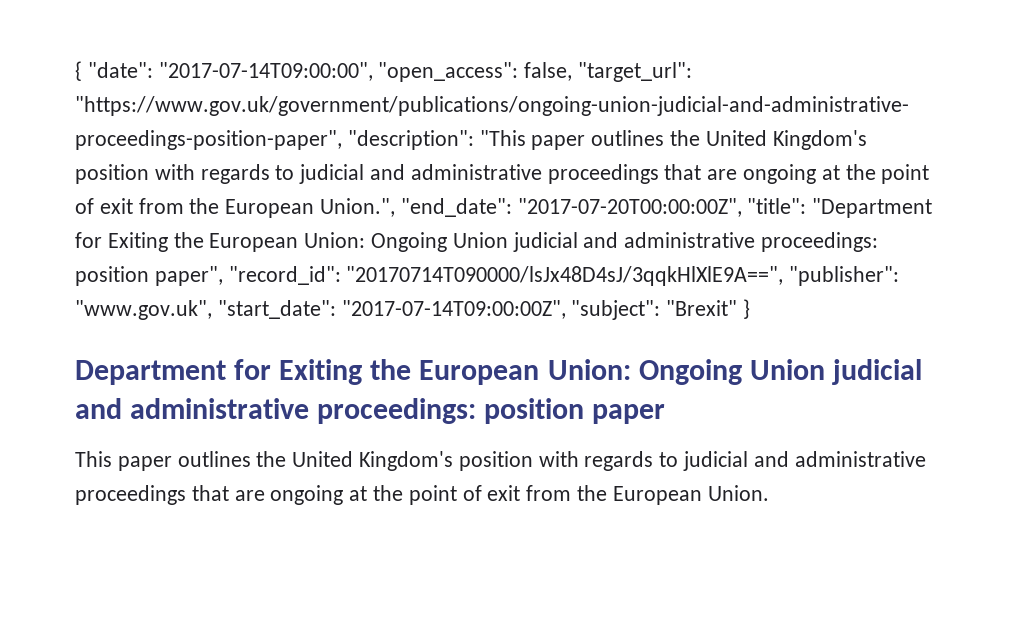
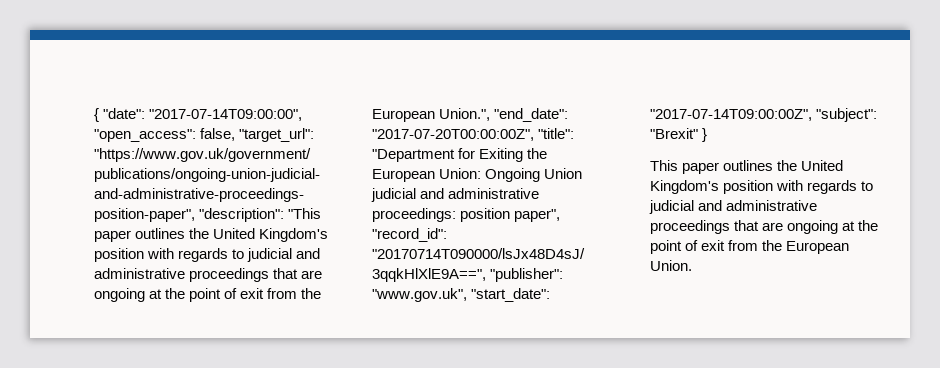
[75,359,922,385] [75,398,666,424] // Department for Exiting the European Union: Ongoing Union judicial and administrative proceedings: position paper -> (708, 135) none

